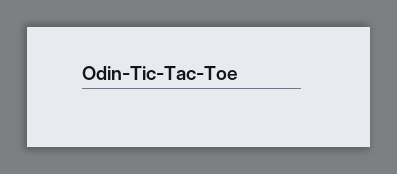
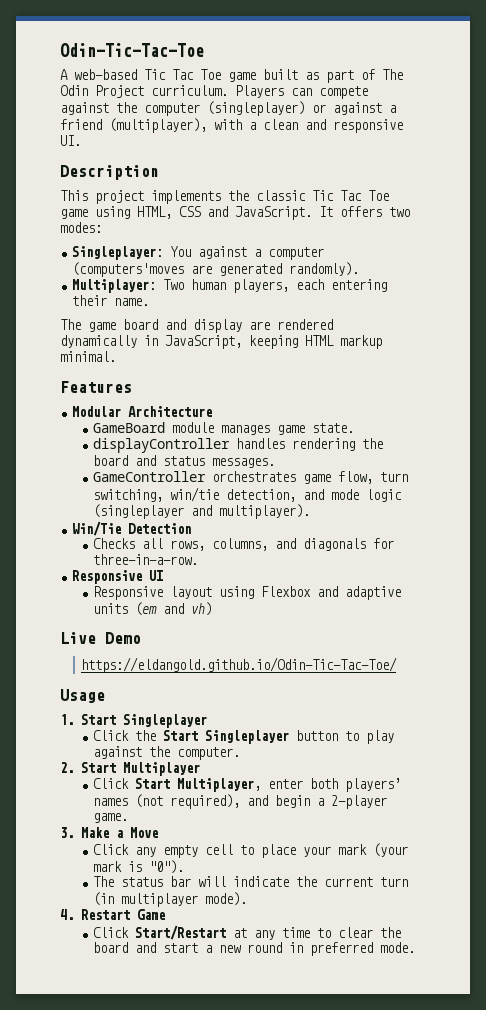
(238, 73) none -> [60,69,403,83] [60,85,368,99] [60,101,396,116] [60,118,403,133] [60,135,81,146] [60,165,159,180] [60,190,389,204] [60,206,410,220] [60,222,102,233] [72,246,325,260] [72,262,360,277] [72,279,388,293] [72,295,150,306] [60,319,333,333] [60,335,382,349] [60,351,116,362] [60,381,132,393] [72,406,213,417] [92,422,354,435] [92,438,383,453] [92,455,275,468] [92,471,408,484] [92,487,402,502] [92,504,310,519] [72,521,192,536] [92,538,394,551] [92,554,198,565] [72,570,164,584] [92,586,401,600] [92,602,212,616] [60,632,141,644] [80,657,397,673] [60,689,105,703] [60,714,207,728] [92,730,394,744] [92,746,240,760] [60,762,200,776] [92,778,401,792] [92,794,387,809] [92,813,128,823] [60,827,158,838] [92,843,408,858] [92,860,184,874] [92,876,408,887] [92,892,247,907] [60,909,165,920] [92,925,401,940] [92,942,415,956] // A web‑based Tic Tac Toe game built as part of The Odin Project curriculum. Players can compete against the computer (singleplayer) or against a friend (multiplayer), with a clean and responsive UI. // Description // This project implements the classic Tic Tac Toe game using HTML, CSS and JavaScript. It offers two modes: // Singleplayer: You against a computer (computers'moves are generated randomly). // Multiplayer: Two human players, each entering their name. // The game board and display are rendered dynamically in JavaScript, keeping HTML markup minimal. // Features // Modular Architecture // GameBoard module manages game state. // displayController handles rendering the board and status messages. // GameController orchestrates game flow, turn switching, win/tie detection, and mode logic (singleplayer and multiplayer). // Win/Tie Detection // Checks all rows, columns, and diagonals for three-in-a-row. // Responsive UI // Responsive layout using Flexbox and adaptive units (em and vh) // Live Demo // https://eldangold.github.io/Odin-Tic-Tac-Toe/ // Usage // 1. Start Singleplayer // Click the Start Singleplayer button to play against the computer. // 2. Start Multiplayer // Click Start Multiplayer, enter both players’ names (not required), and begin a 2‑player game. // 3. Make a Move // Click any empty cell to place your mark (your mark is "0"). // The status bar will indicate the current turn (in multiplayer mode). // 4. Restart Game // Click Start/Restart at any time to clear the board and start a new round in preferred mode.

